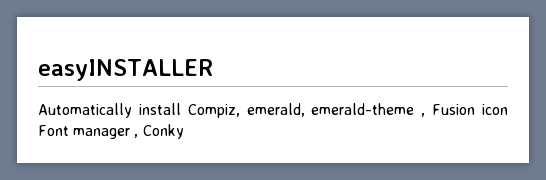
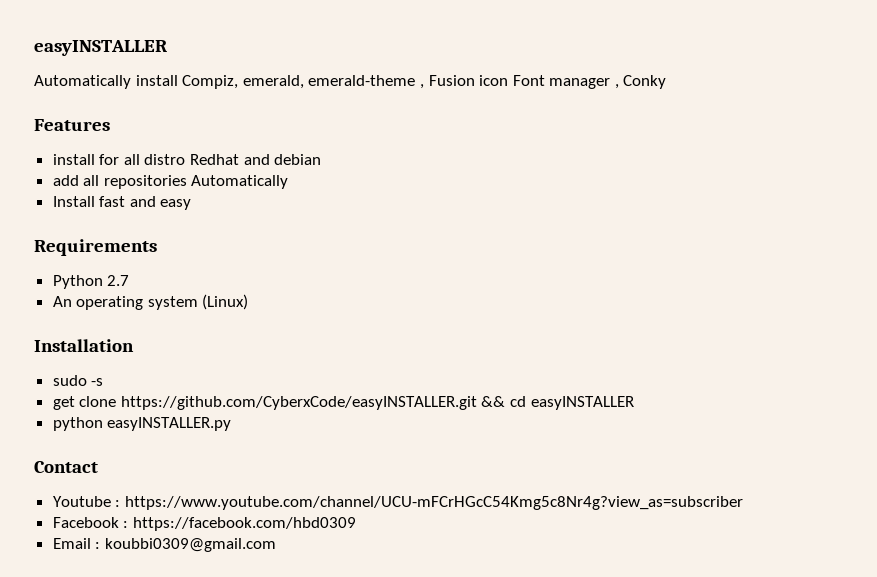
(184, 131) none -> [34,119,110,131] [52,154,322,165] [52,175,289,189] [52,196,192,210] [34,239,157,256] [52,275,130,289] [52,294,249,310] [34,339,134,352] [52,375,104,386] [52,396,634,410] [52,417,232,431] [34,461,98,473] [52,496,743,510] [52,517,356,531] [52,538,276,552] // Features // install for all distro Redhat and debian // add all repositories Automatically // Install fast and easy // Requirements // Python 2.7 // An operating system (Linux) // Installation // sudo -s // get clone https://github.com/CyberxCode/easyINSTALLER.git && cd easyINSTALLER // python easyINSTALLER.py // Contact // Youtube : https://www.youtube.com/channel/UCU-mFCrHGcC54Kmg5c8Nr4g?view_as=subscriber // Facebook : https://facebook.com/hbd0309 // Email : koubbi0309@gmail.com

